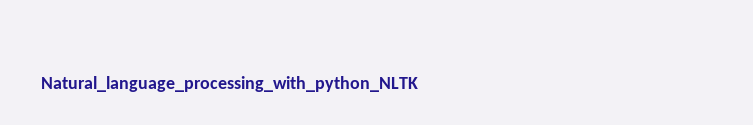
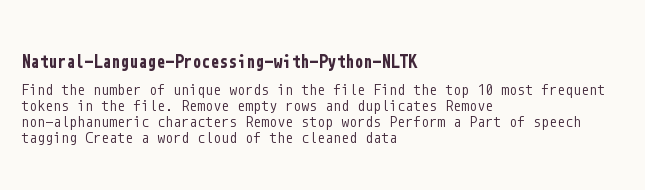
[41,76,418,92] Natural_language_processing_with_python_NLTK -> [21,54,418,71] [21,84,605,98] [21,100,493,114] [21,116,581,130] [21,132,397,145] Natural-Language-Processing-with-Python-NLTK // Find the number of unique words in the file Find the top 10 most frequent tokens in the file. Remove empty rows and duplicates Remove non-alphanumeric characters Remove stop words Perform a Part of speech tagging Create a word cloud of the cleaned data

